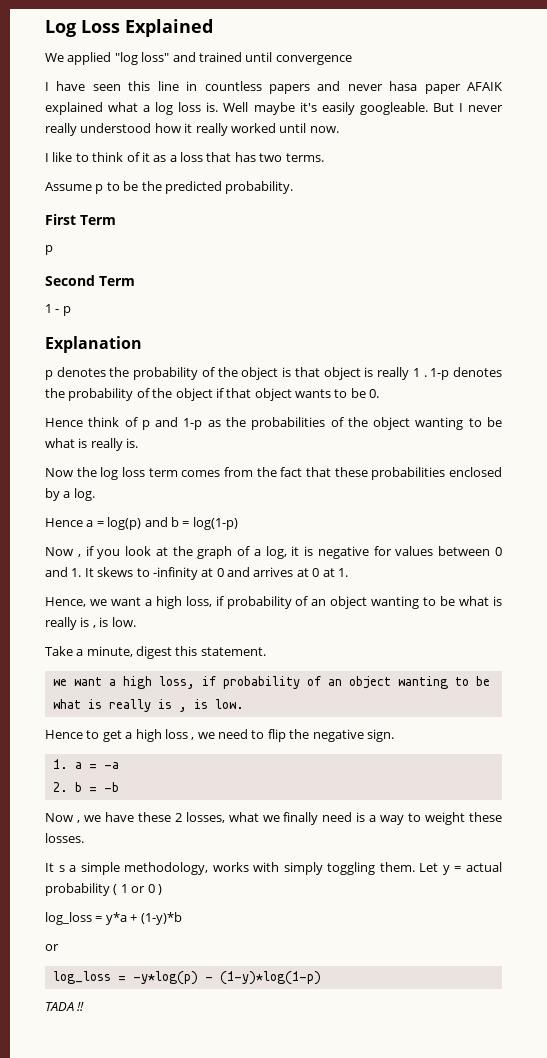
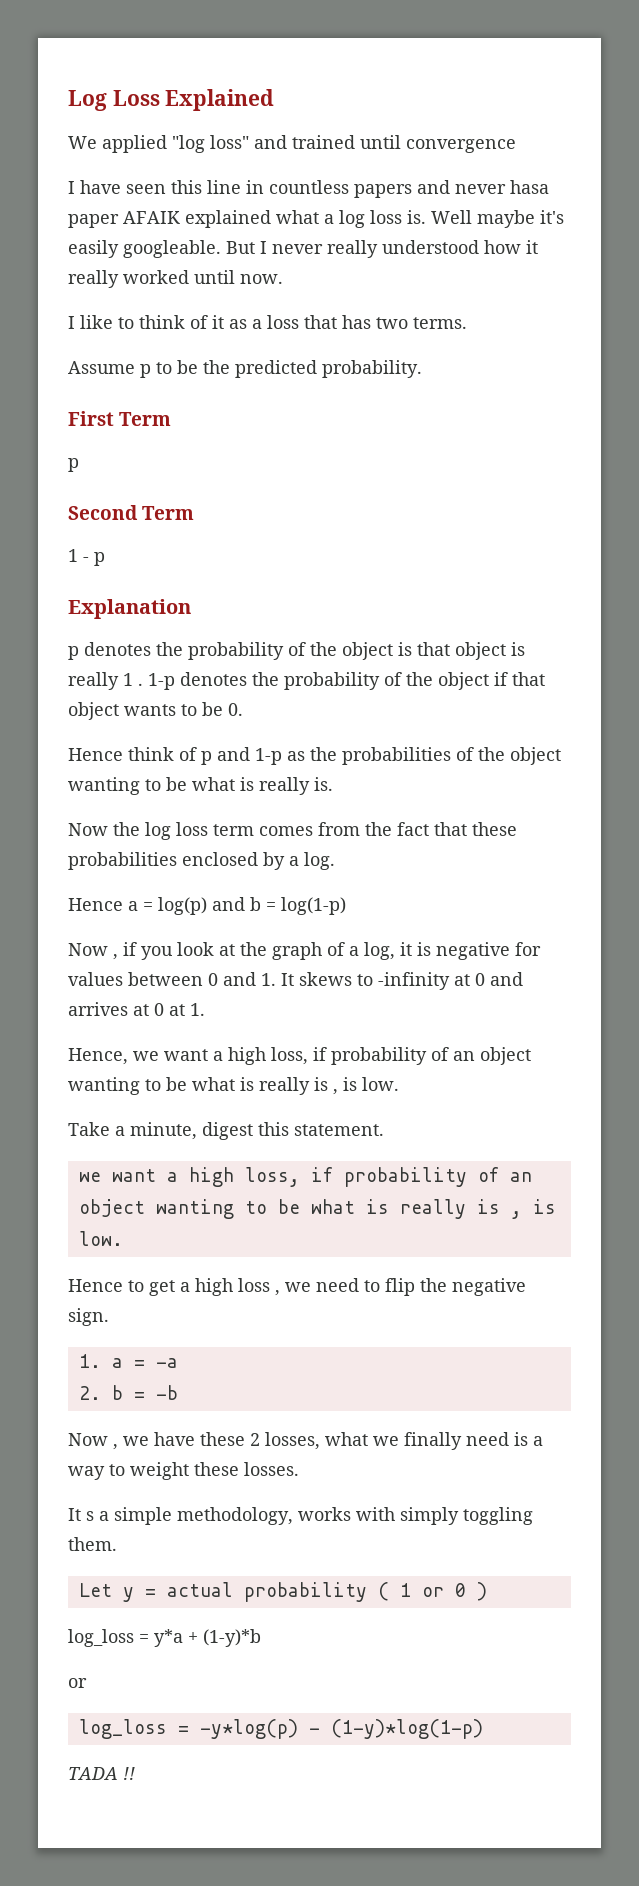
(415, 867) none -> (117, 1544) //

